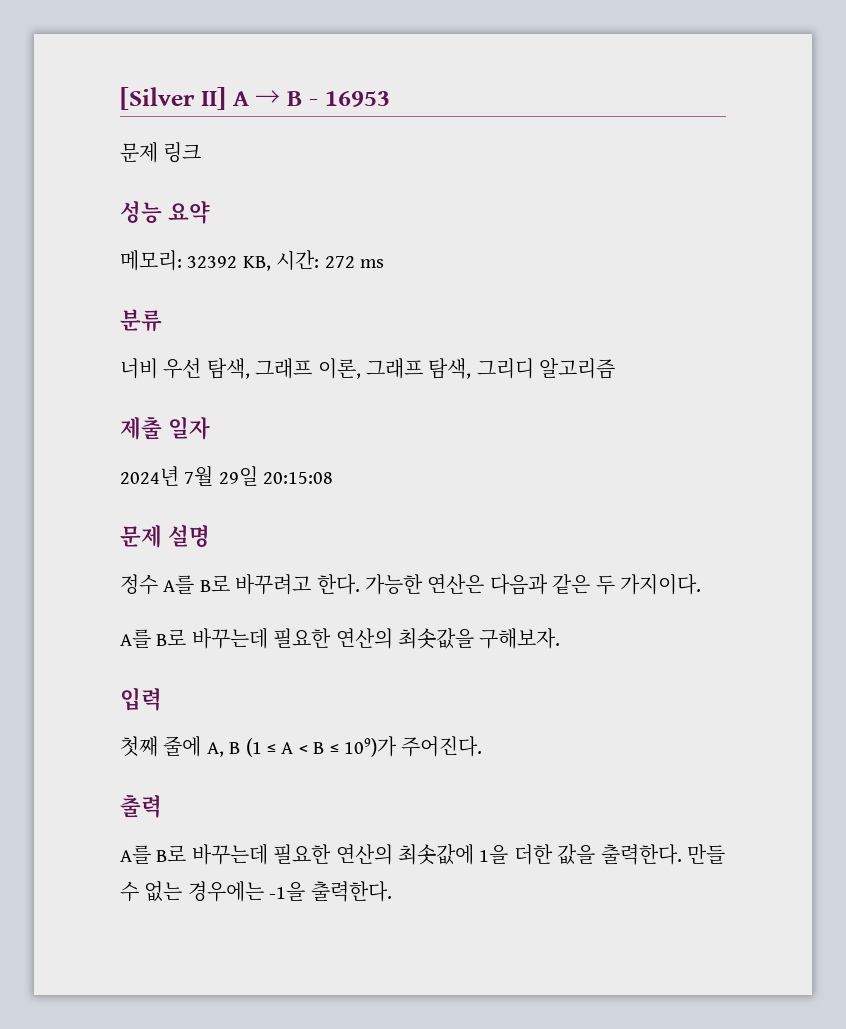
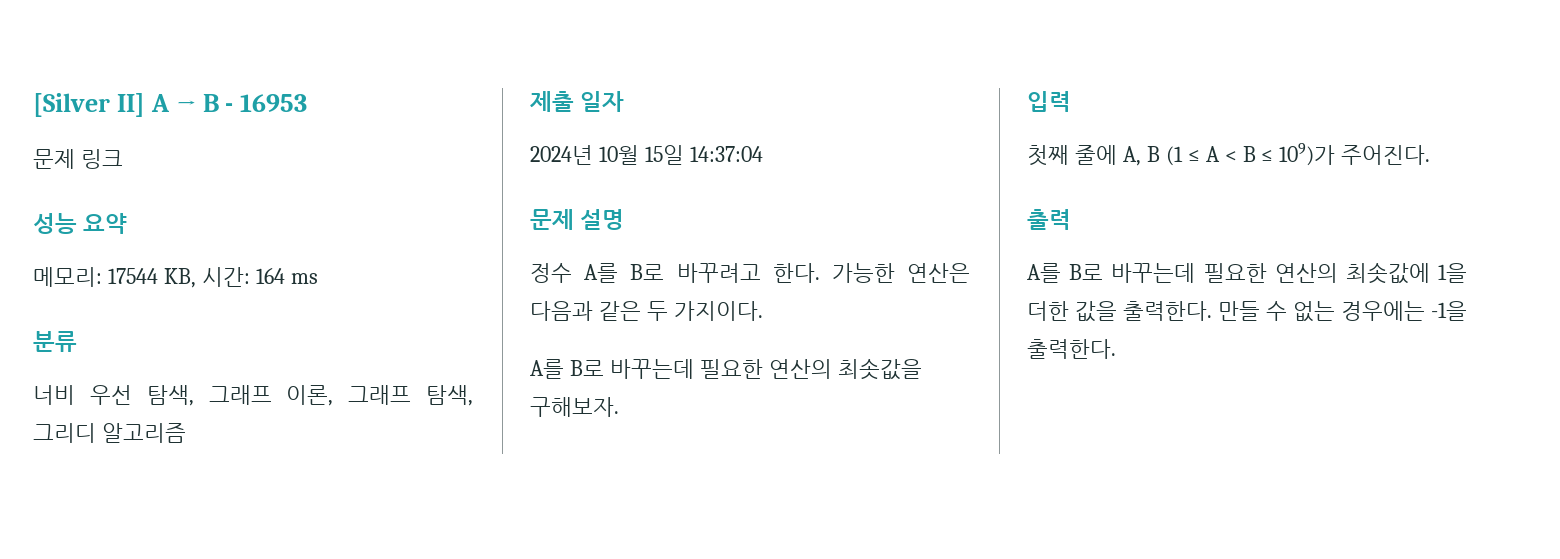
[187,256,238,268] 32392 -> [107,268,158,284] 17544
[324,256,355,268] 272 -> [255,268,285,284] 164
[184,465,334,486] 7월 29일 20:15:08 -> [598,145,763,165] 10월 15일 14:37:04

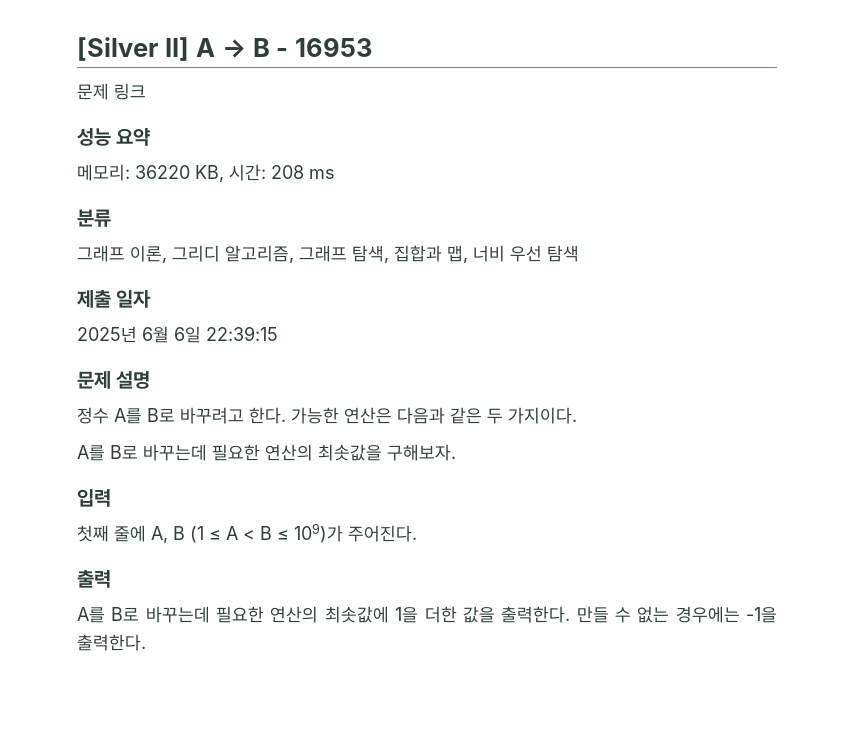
[107,268,158,284] 17544 -> [135,165,190,179] 36220
[255,268,285,284] 164 -> [271,165,304,179] 208
[33,385,473,406] [33,423,186,443] [530,91,625,112] [530,145,763,165] 너비 우선 탐색, 그래프 이론, 그래프 탐색, 그리디 알고리즘 // 제출 일자 // 2024년 10월 15일 14:37:04 -> [77,245,579,263] [77,290,152,308] [77,326,278,343] 그래프 이론, 그리디 알고리즘, 그래프 탐색, 집합과 맵, 너비 우선 탐색 // 제출 일자 // 2025년 6월 6일 22:39:15

